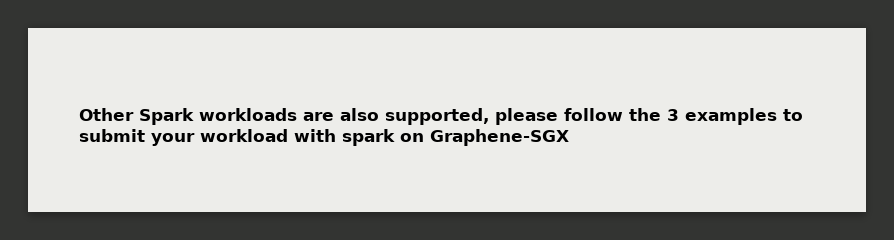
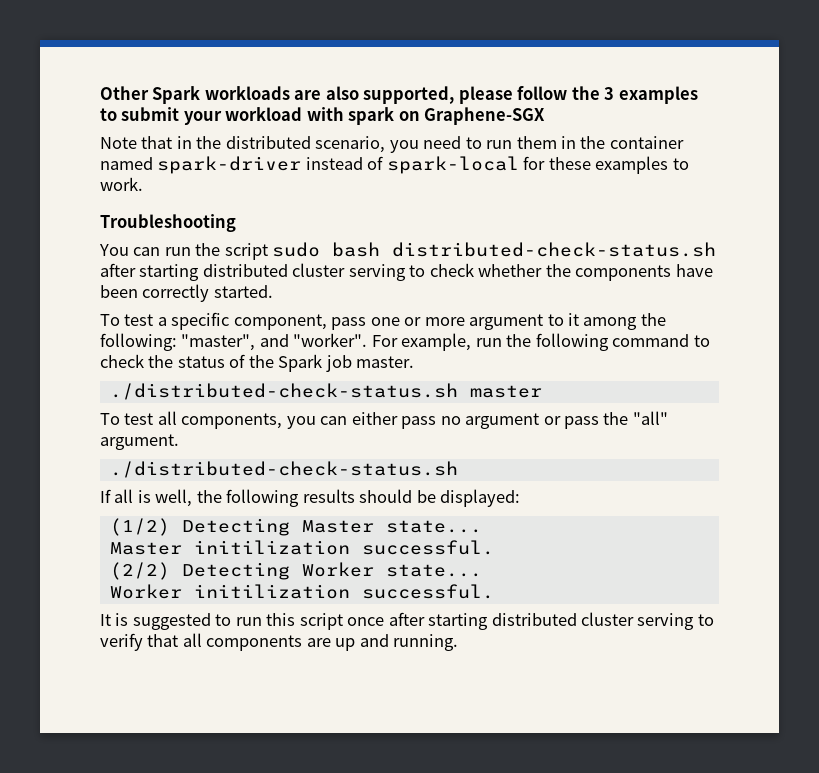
(569, 137) none -> [100,136,684,153] [100,156,689,174] [100,177,143,191] [100,214,236,232] [99,242,717,260] [100,263,713,281] [100,284,273,302] [100,312,666,330] [100,333,710,351] [100,354,415,372] [109,383,542,400] [100,411,668,429] [100,434,179,450] [109,461,458,478] [100,489,521,507] [109,518,482,536] [109,540,494,555] [109,562,482,580] [109,584,494,599] [100,612,714,630] [100,633,459,651] // Note that in the distributed scenario, you need to run them in the container named spark-driver instead of spark-local for these examples to work. // Troubleshooting // You can run the script sudo bash distributed-check-status.sh after starting distributed cluster serving to check whether the components have been correctly started. // To test a specific component, pass one or more argument to it among the following: "master", and "worker". For example, run the following command to check the status of the Spark job master. // ./distributed-check-status.sh master // To test all components, you can either pass no argument or pass the "all" argument. // ./distributed-check-status.sh // If all is well, the following results should be displayed: // (1/2) Detecting Master state... // Master initilization successful. // (2/2) Detecting Worker state... // Worker initilization successful. // It is suggested to run this script once after starting distributed cluster serving to verify that all components are up and running.

